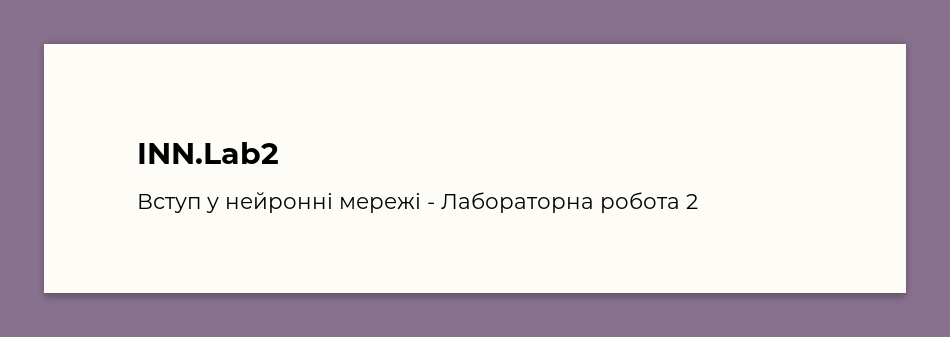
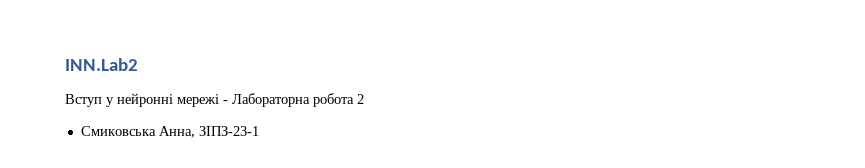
(698, 201) none -> [80,126,259,138] // Смиковська Анна, ЗІПЗ-23-1

